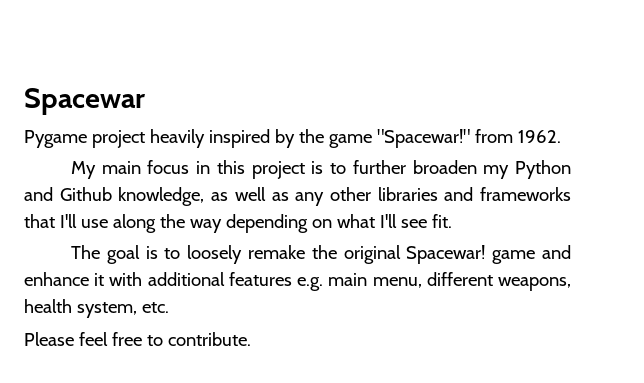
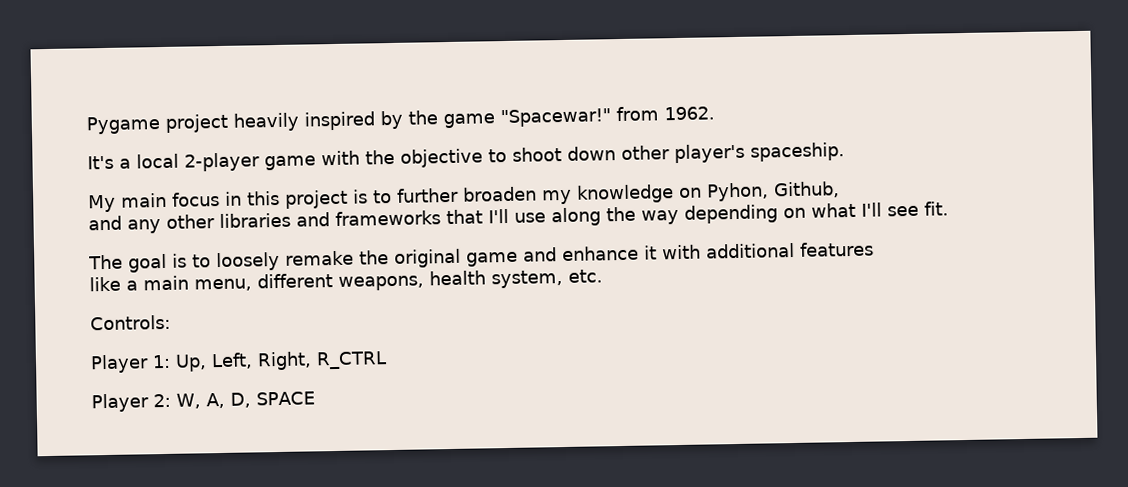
[24,88,145,115] Spacewar // -> (86, 125) none
(561, 136) none -> [87,142,845,172] // It's a local 2-player game with the objective to shoot down other player's spaceship.
[515,160,572,179] [24,187,289,206] Python and Github knowledge, as well as -> [576,181,840,204] [88,215,122,231] knowledge on Pyhon, Github, // and
[406,245,486,264] Spacewar! -> (461, 258) none
[297,277,324,291] e.g. -> [89,276,138,292] // like a
[24,332,251,346] Please feel free to contribute. -> [90,314,171,331] [90,351,387,374] [91,391,315,413] Controls: // Player 1: Up, Left, Right, R_CTRL // Player 2: W, A, D, SPACE

